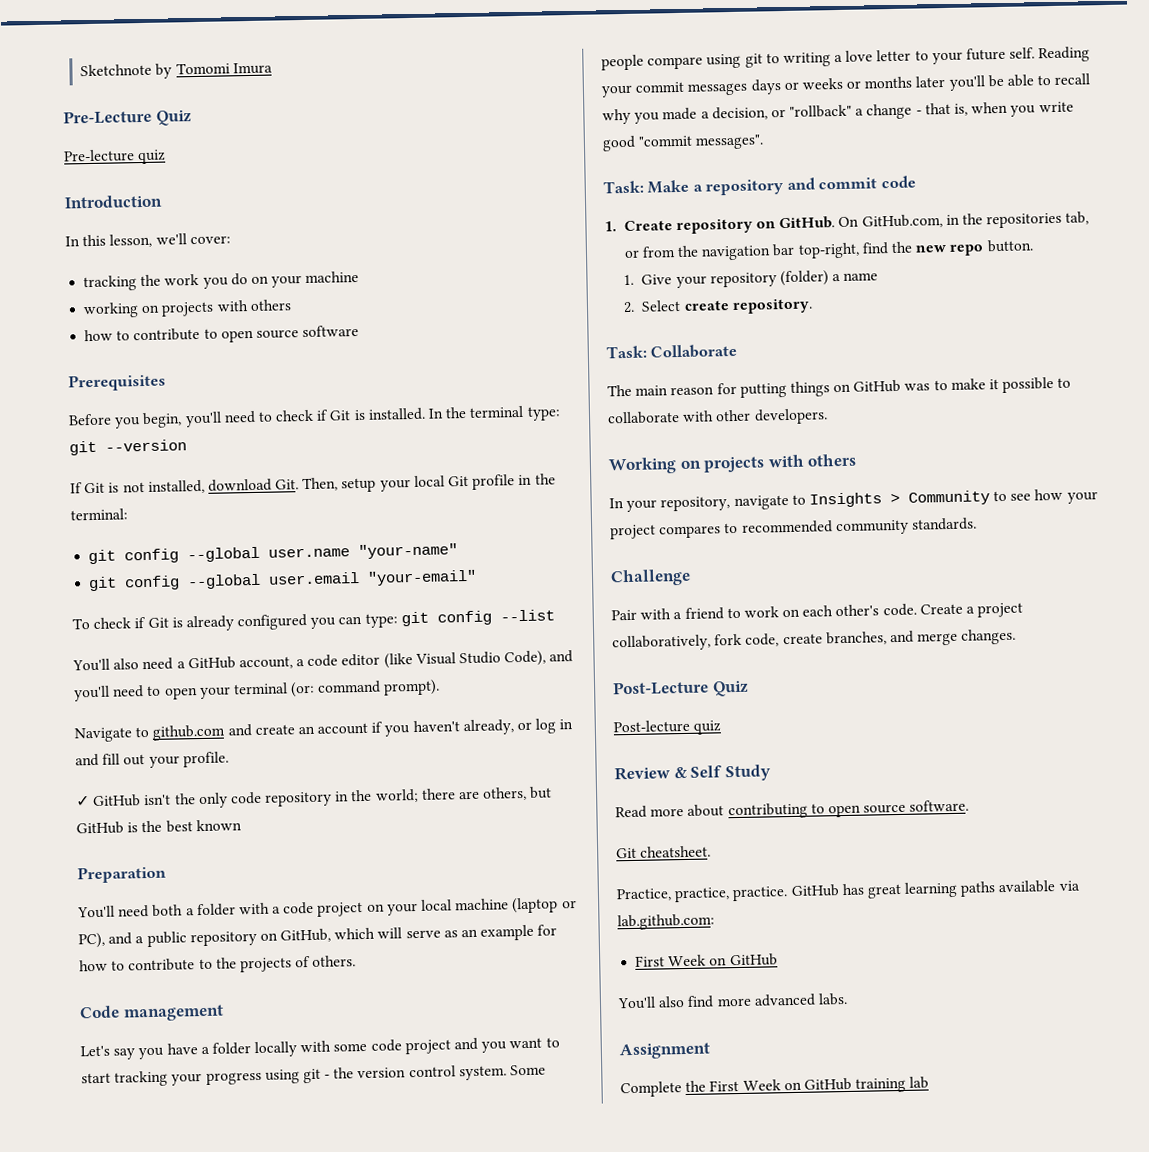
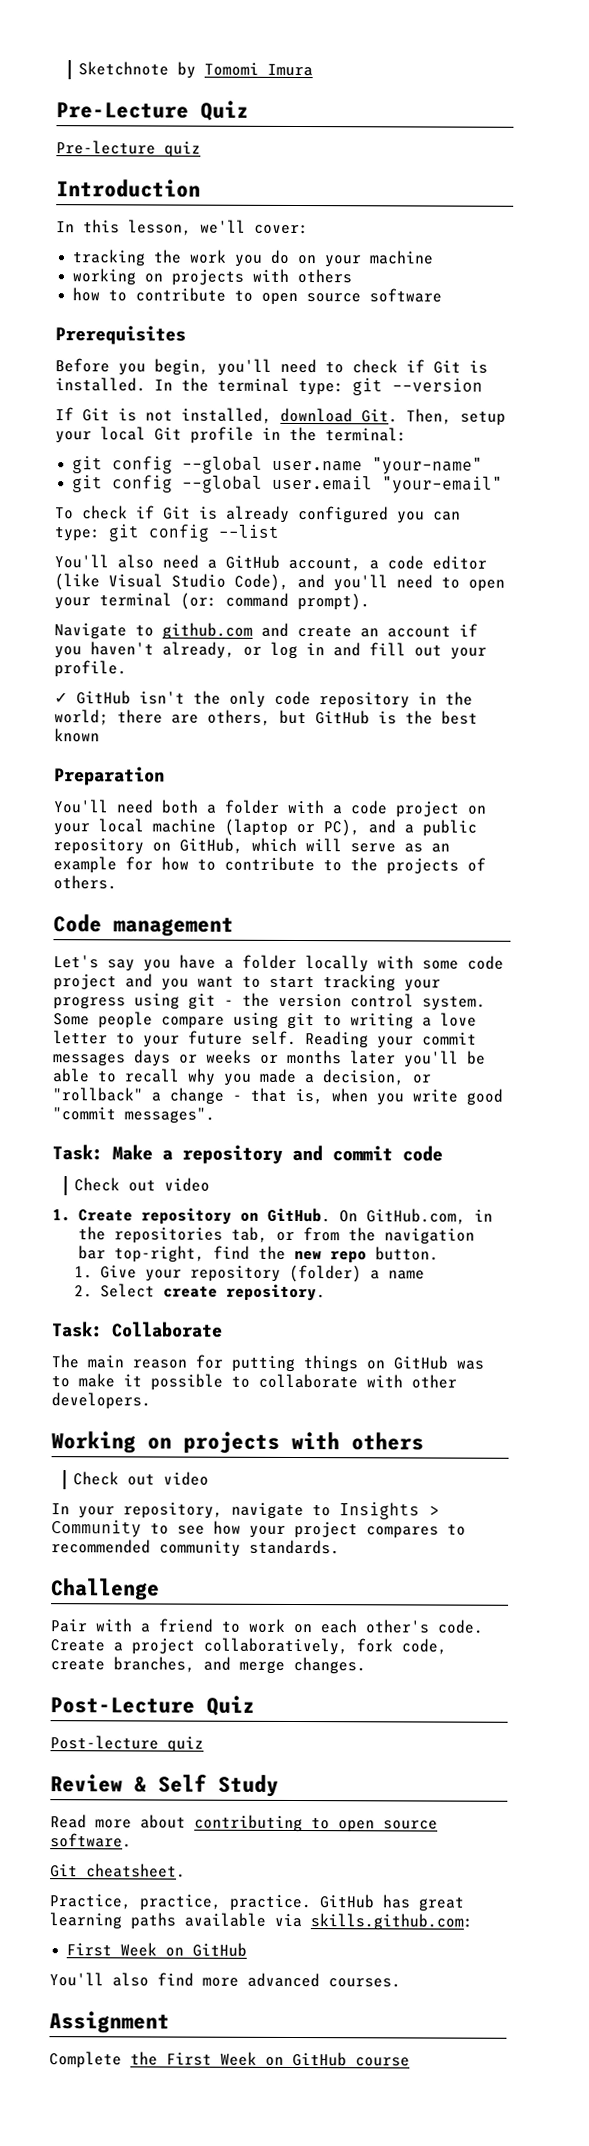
(916, 182) none -> [74,1177,211,1192] // Check out video
(857, 460) none -> [73,1471,210,1486] // Check out video
[617,913,715,931] lab.github.com: -> [310,1913,473,1931] skills.github.com:
[817,992,848,1006] labs. -> [328,1978,401,1988] courses.
[855,1076,930,1093] training lab -> [355,2057,410,2067] course

